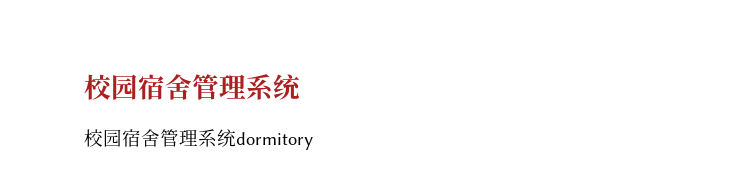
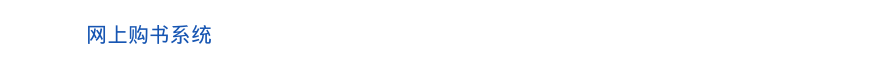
[84,74,301,101] [84,129,313,150] 校园宿舍管理系统 // 校园宿舍管理系统dormitory -> [86,24,212,44] 网上购书系统

